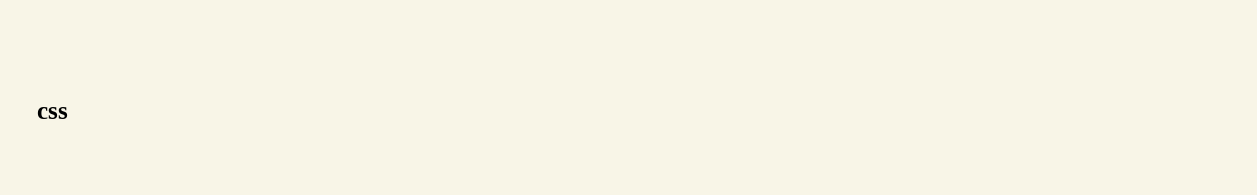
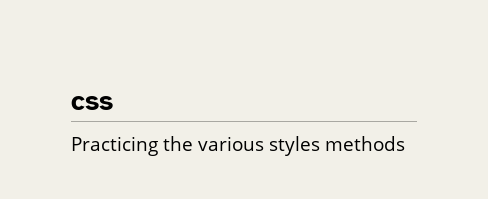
(68, 113) none -> [71,136,405,156] // Practicing the various styles methods

